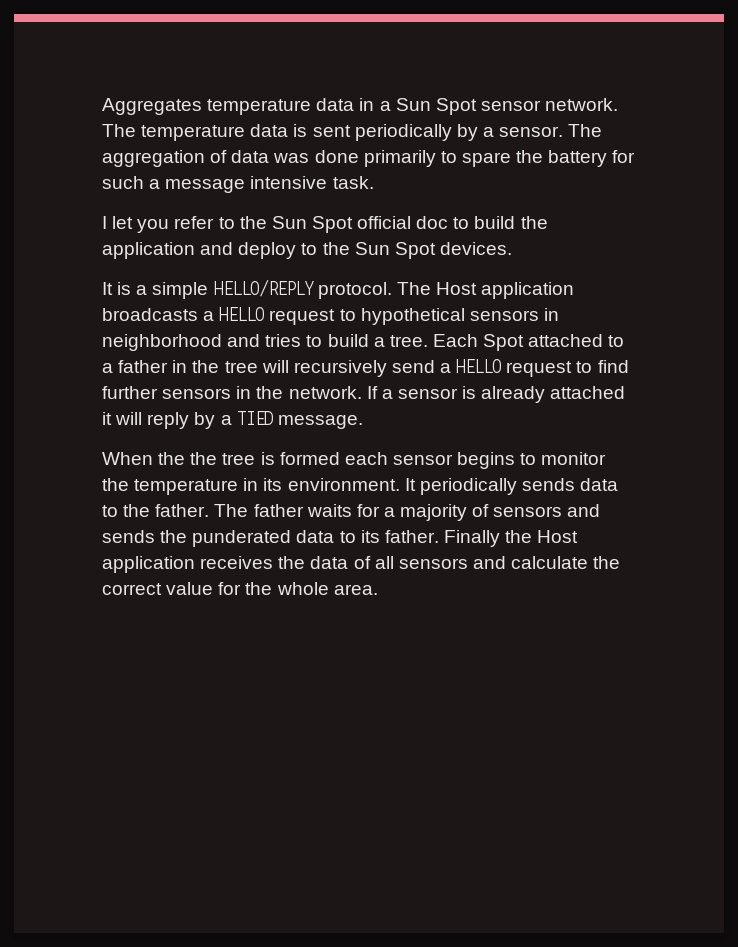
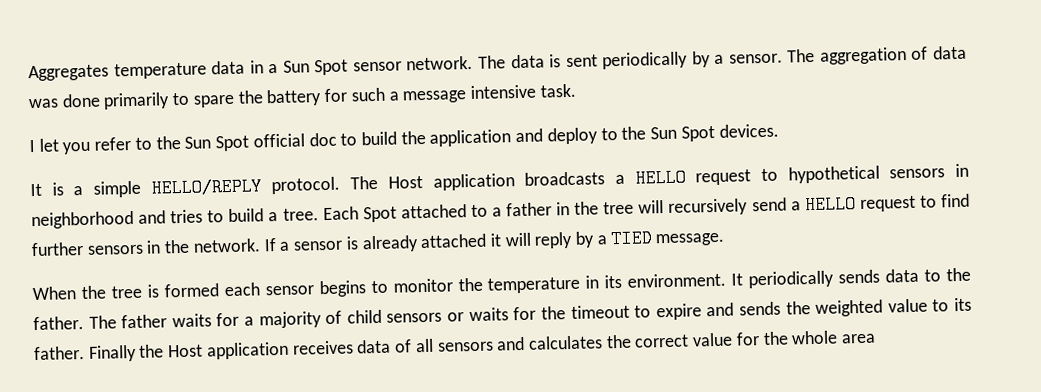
[141,125,246,141] temperature -> (506, 62) none
[190,452,218,465] the -> (107, 292) none
[493,506,563,517] sensors -> [346,303,702,324] child sensors or waits for the timeout to expire
[192,530,335,547] punderated data -> [815,298,928,317] weighted value
[278,556,306,569] the -> (354, 347) none
[511,556,589,569] calculate -> [527,335,603,350] calculates
[333,584,378,595] area. -> [841,333,877,344] area

